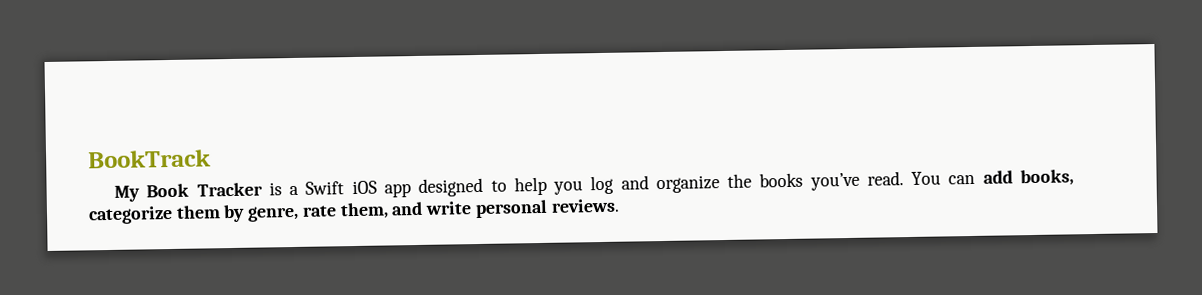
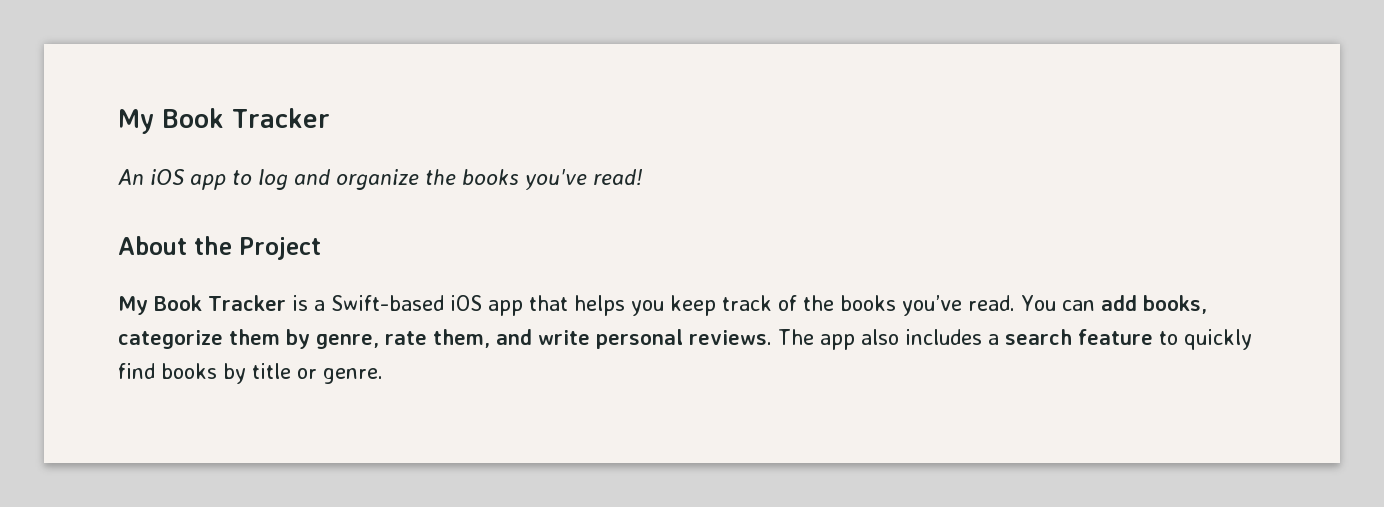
[87,149,211,169] BookTrack -> [118,108,330,134] [118,169,643,190] [118,236,321,260] My Book Tracker // An iOS app to log and organize the books you've read! // About the Project
[305,175,720,198] Swift iOS app designed to help you log and organize -> [330,295,797,316] Swift-based iOS app that helps you keep track of
(620, 205) none -> [778,329,1252,350] [118,363,383,384] The app also includes a search feature to quickly find books by title or genre.

